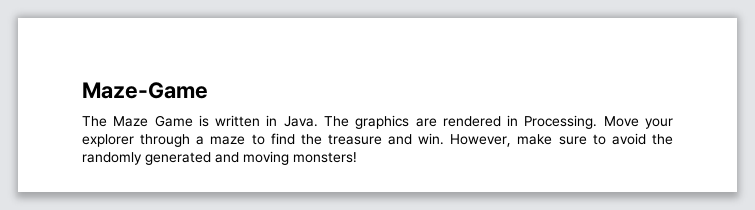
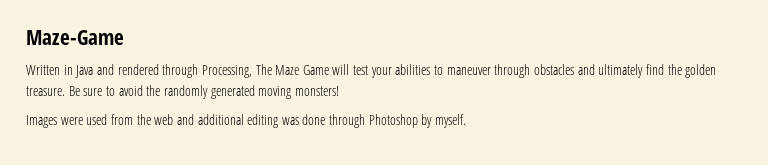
[82,115,673,129] [82,133,553,147] The Maze Game is written in Java. The graphics are rendered in Processing. Move your explorer through a maze to find the treasure and win. However, make -> [26,64,717,78] [26,86,80,96] Written in Java and rendered through Processing, The Maze Game will test your abilities to maneuver through obstacles and ultimately find the golden treasure. Be
[215,152,239,163] and -> (255, 92) none
(357, 157) none -> [26,114,467,128] // Images were used from the web and additional editing was done through Photoshop by myself.

